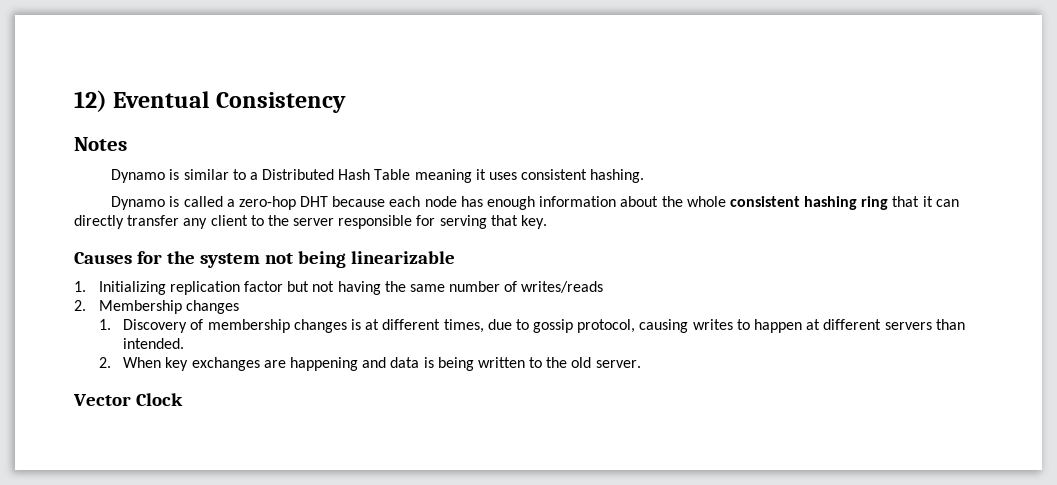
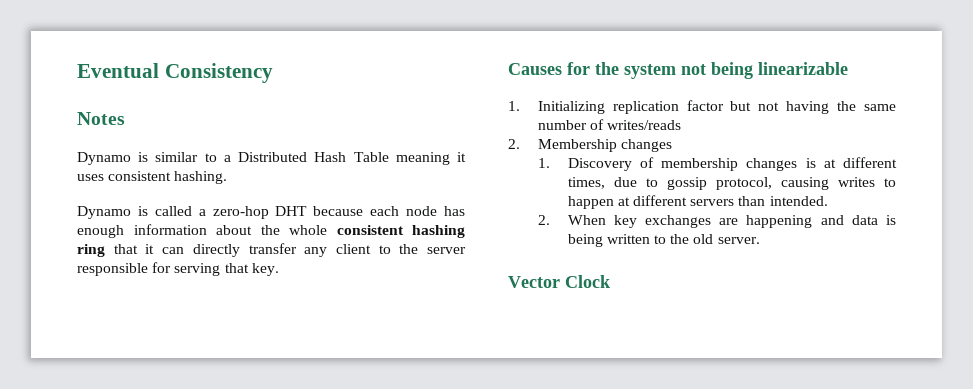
[74,90,107,112] 12) -> (77, 70) none

